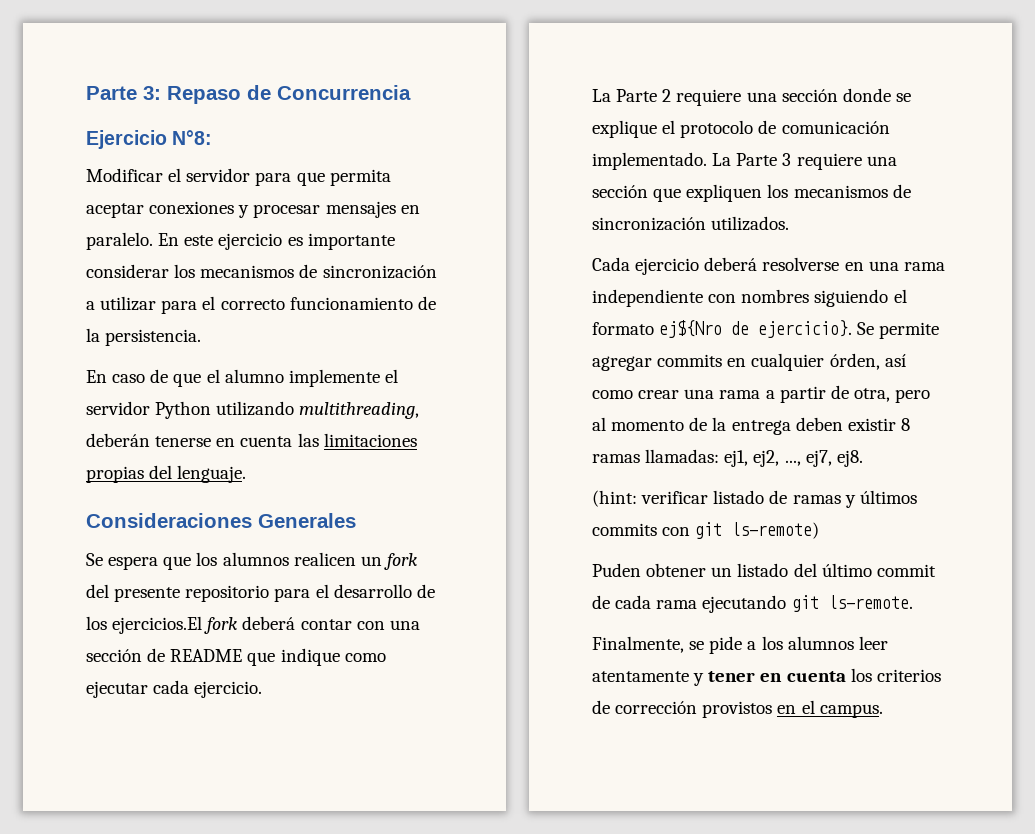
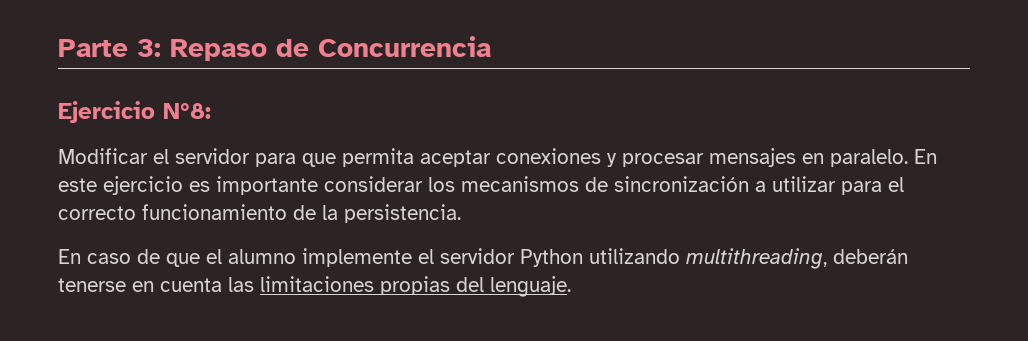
[86,513,356,528] [86,552,418,570] [86,584,435,602] [86,616,420,634] [86,648,386,666] [86,680,263,698] [592,88,911,106] [592,120,890,138] [592,152,897,170] [592,184,911,202] [592,216,790,231] [592,257,945,275] [592,289,907,307] [592,320,940,339] [592,353,906,371] [592,385,931,403] [592,417,910,435] [592,449,863,467] [592,490,917,508] [592,522,820,539] [592,563,936,577] [592,595,913,613] [592,636,888,654] [592,668,941,686] [592,700,883,718] // Consideraciones Generales // Se espera que los alumnos realicen un fork del presente repositorio para el desarrollo de los ejercicios.El fork deberá contar con una sección de README que indique como ejecutar cada ejercicio. // La Parte 2 requiere una sección donde se explique el protocolo de comunicación implementado. La Parte 3 requiere una sección que expliquen los mecanismos de sincronización utilizados. // Cada ejercicio deberá resolverse en una rama independiente con nombres siguiendo el formato ej${Nro de ejercicio}. Se permite agregar commits en cualquier órden, así como crear una rama a partir de otra, pero al momento de la entrega deben existir 8 ramas llamadas: ej1, ej2, ..., ej7, ej8. // (hint: verificar listado de ramas y últimos commits con git ls-remote) // Puden obtener un listado del último commit de cada rama ejecutando git ls-remote. // Finalmente, se pide a los alumnos leer atentamente y tener en cuenta los criterios de corrección provistos en el campus. -> (571, 286) none

